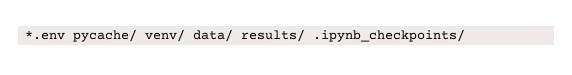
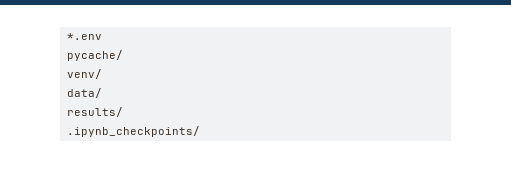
(65, 35) none -> (102, 36) //
(137, 35) none -> (123, 55) //
(185, 35) none -> (102, 74) //
(233, 35) none -> (102, 93) //
(305, 35) none -> (123, 112) //

